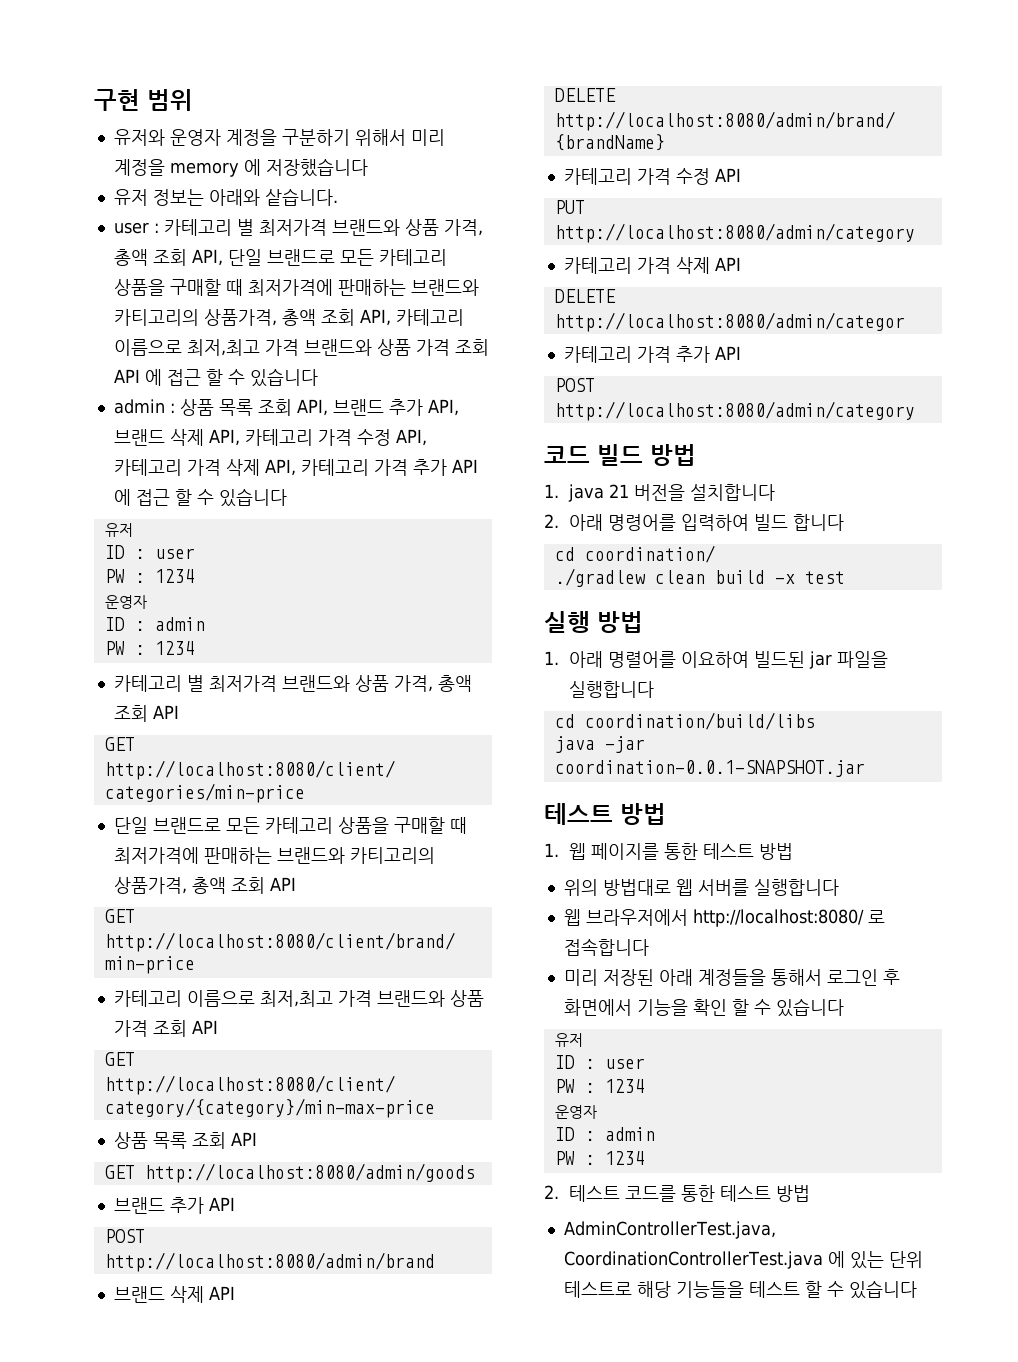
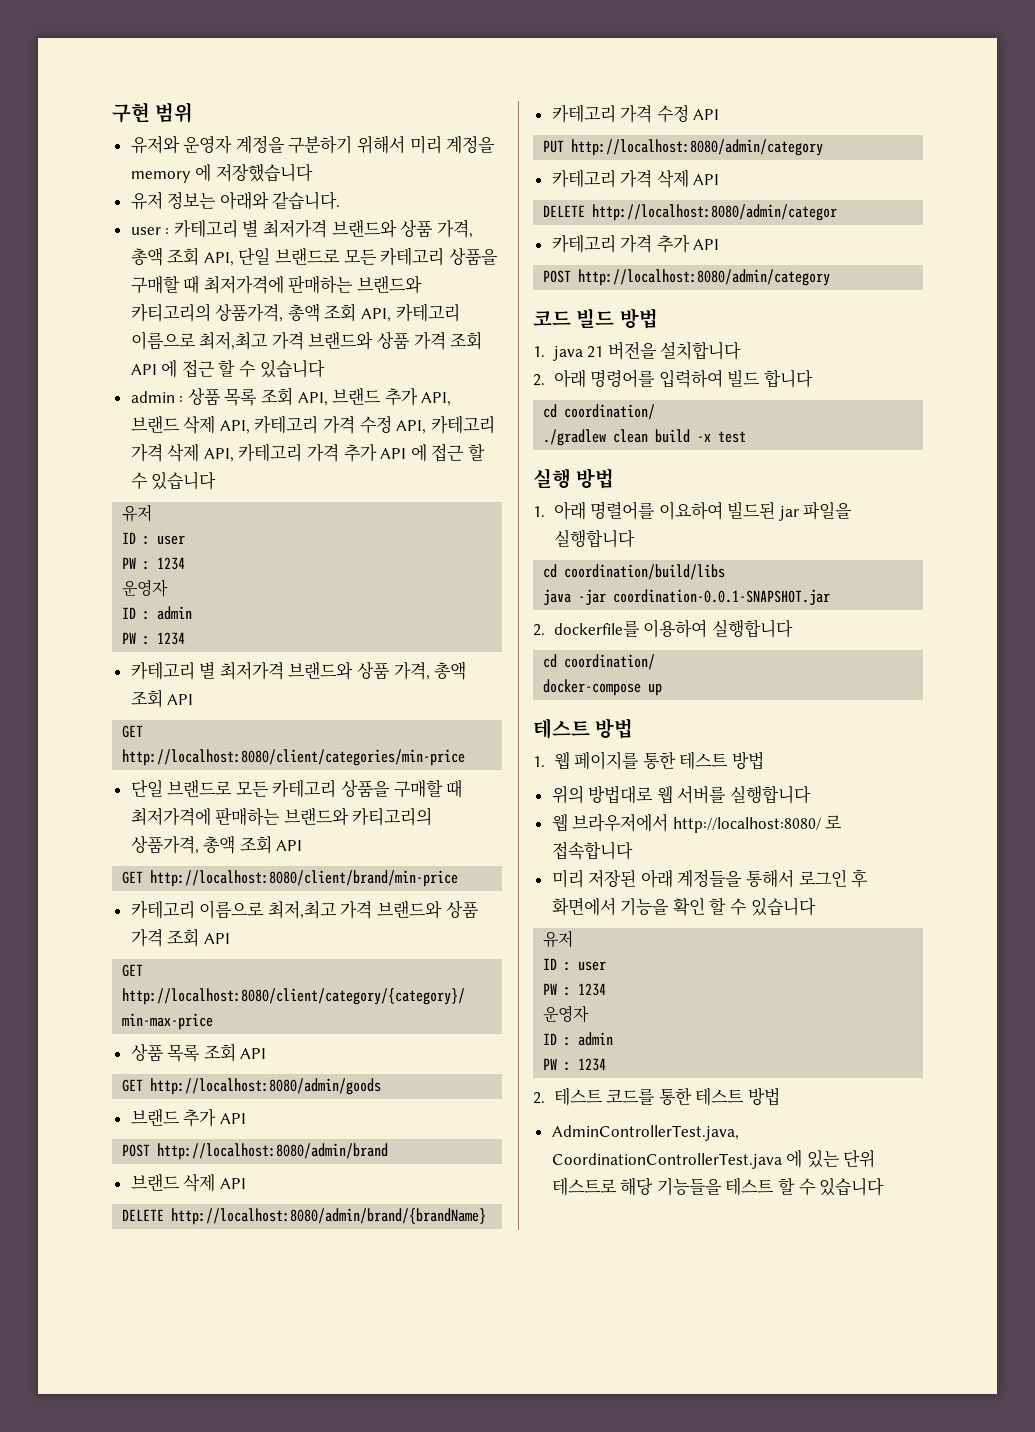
[264,188,338,206] 샅습니다. -> [272,191,341,210] 같습니다.
(865, 768) none -> [533,619,793,638] [543,654,656,670] [543,679,663,696] // 2. dockerfile를 이용하여 실행합니다 // cd coordination/ // docker-compose up

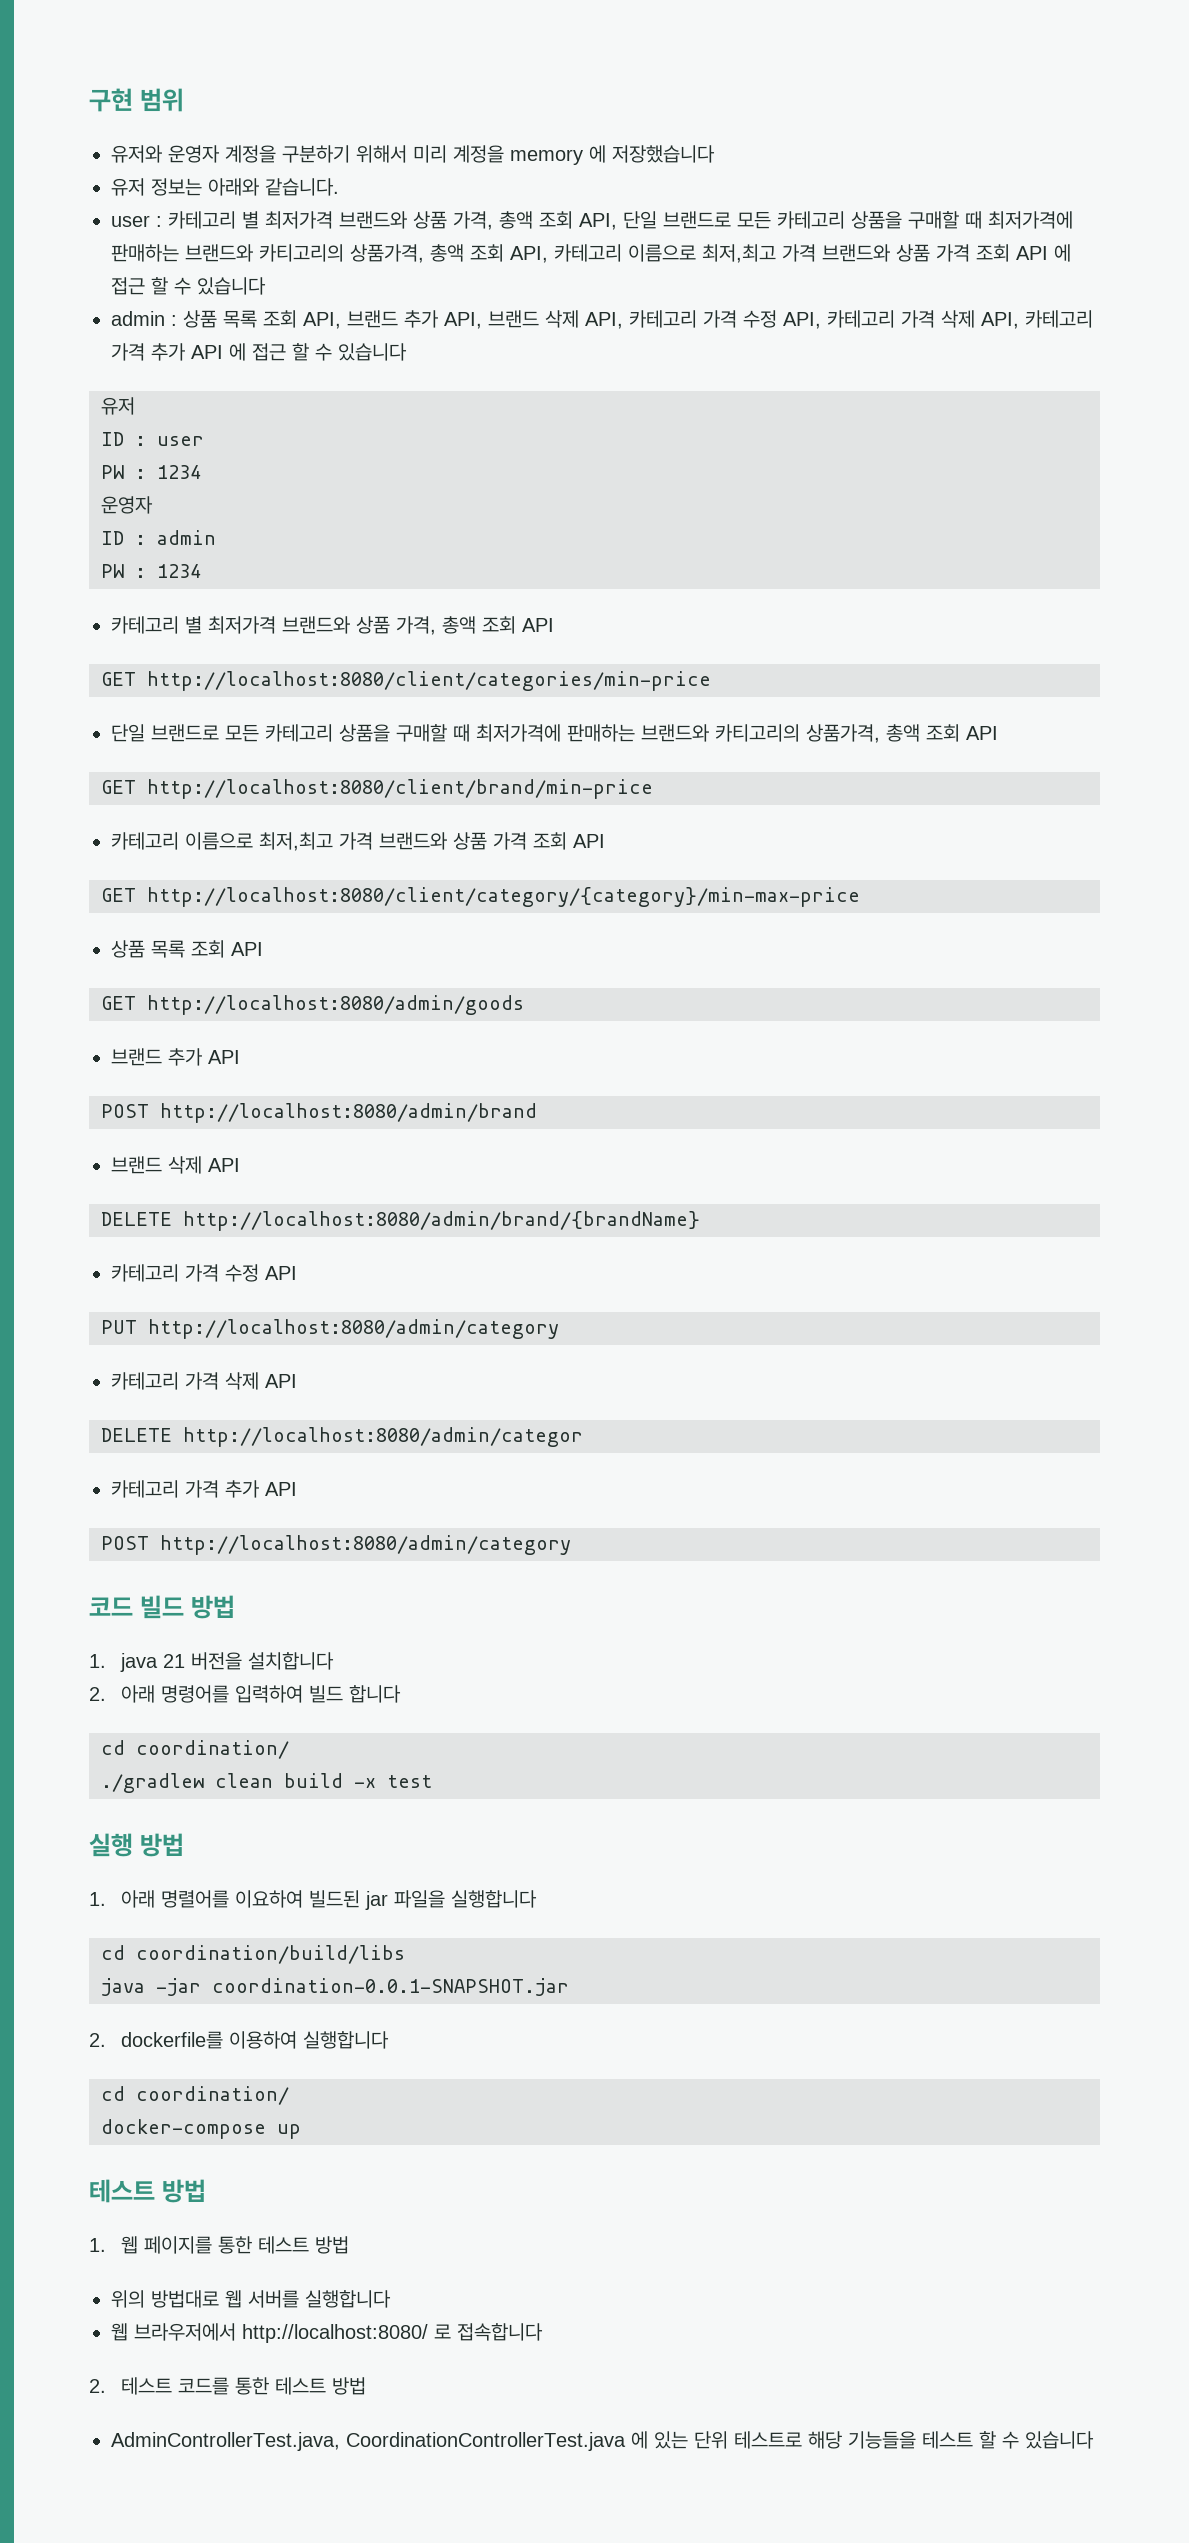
[551,869,869,888] [551,897,816,916] [543,930,574,948] [543,958,607,971] [543,983,607,996] [543,1005,590,1023] [543,1032,614,1046] [543,1058,607,1071] // 미리 저장된 아래 계정들을 통해서 로그인 후 화면에서 기능을 확인 할 수 있습니다 // 유저 // ID : user // PW : 1234 // 운영자 // ID : admin // PW : 1234 -> (543, 2332) none

